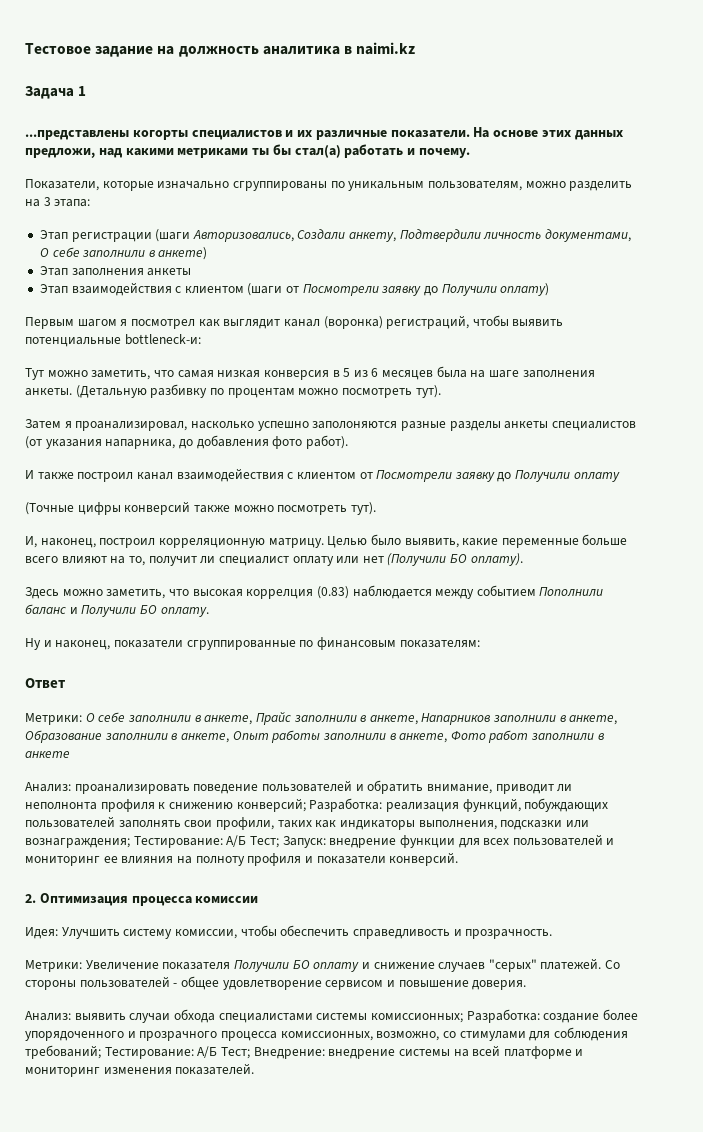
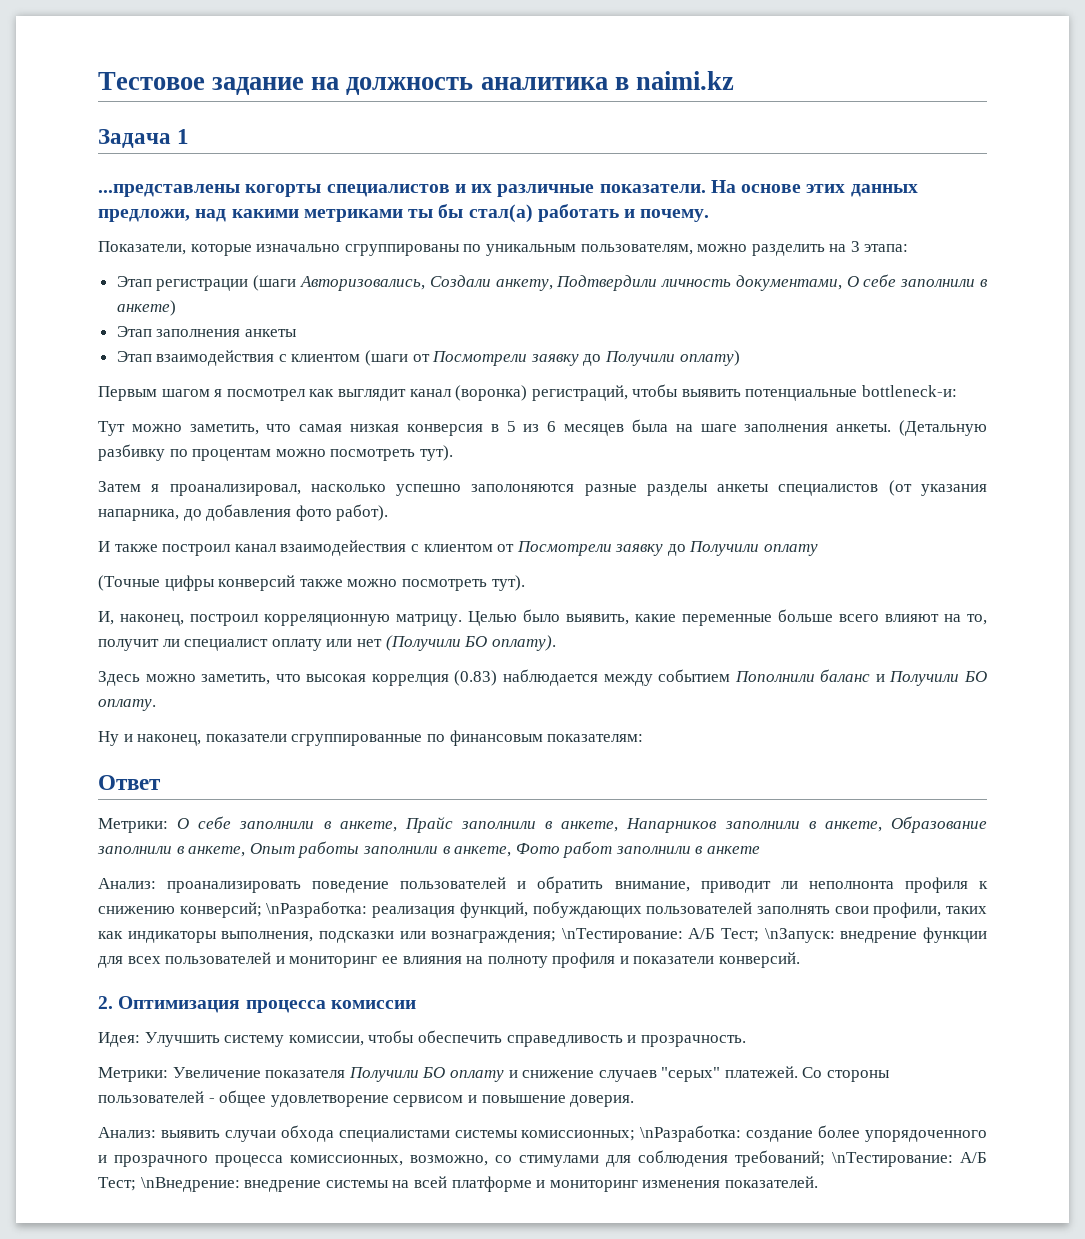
[309,798,383,812] Разработка: -> [266,901,368,918] \nРазработка:
[133,835,326,848] Тестирование: А/Б Тест; Запуск: -> [561,928,835,943] \nТестирование: А/Б Тест; \nЗапуск:
[466,1009,540,1023] Разработка: -> [640,1125,742,1142] \nРазработка:
[104,1046,325,1059] Тестирование: А/Б Тест; Внедрение: -> [832,1152,987,1167] [98,1177,240,1192] \nТестирование: А/Б Тест; \nВнедрение:

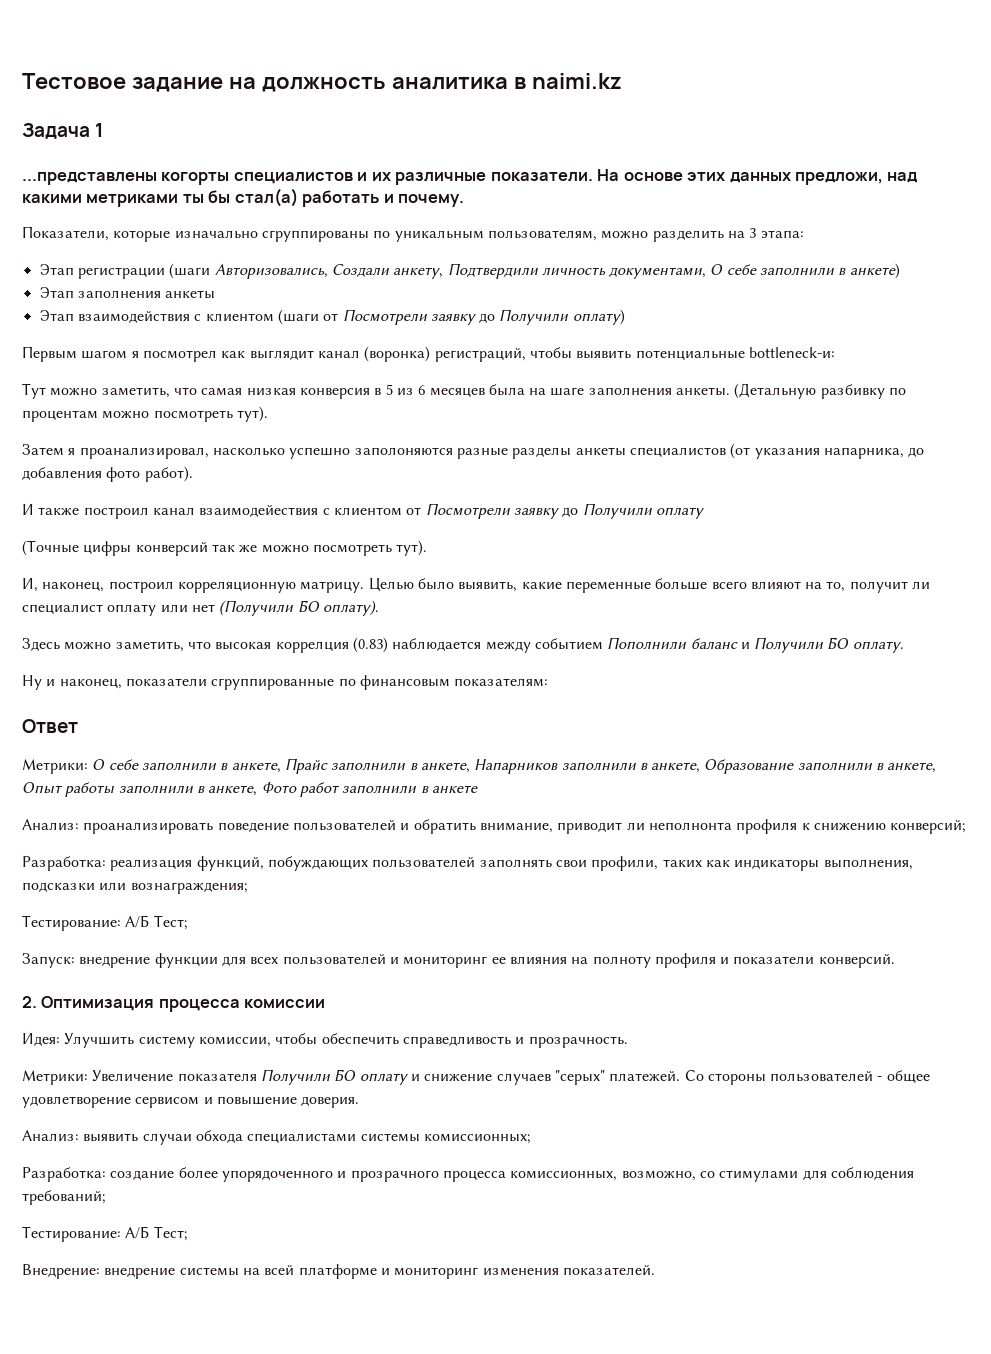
[299,579,343,587] также -> [211,544,258,552] так же
[266,901,368,918] \nРазработка: -> [22,856,106,871] // Разработка:
[561,928,835,943] \nТестирование: А/Б Тест; \nЗапуск: -> [22,915,188,931] [22,953,75,968] // Тестирование: А/Б Тест; // Запуск:
[640,1125,742,1142] \nРазработка: -> [22,1167,106,1182] // Разработка:
[832,1152,987,1167] [98,1177,240,1192] \nТестирование: А/Б Тест; \nВнедрение: -> [22,1226,188,1242] [22,1264,100,1279] // Тестирование: А/Б Тест; // Внедрение:

